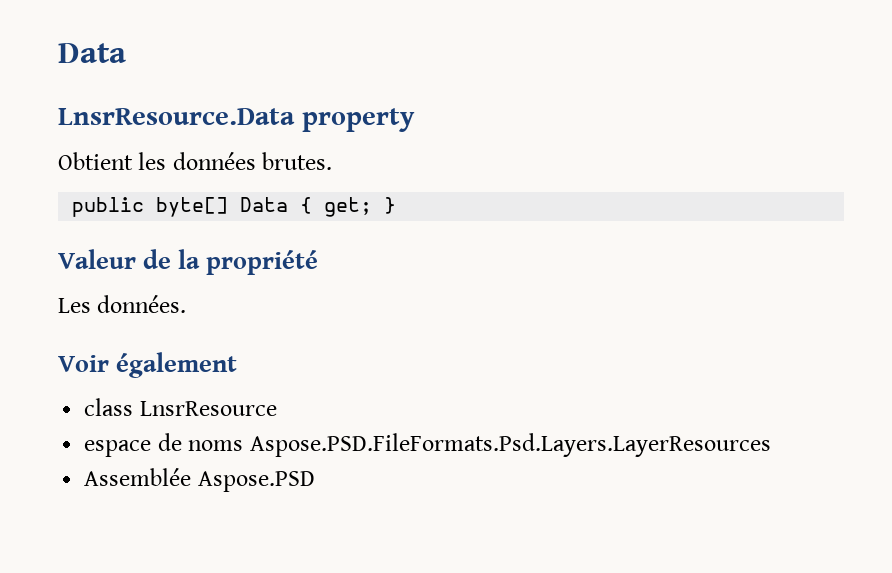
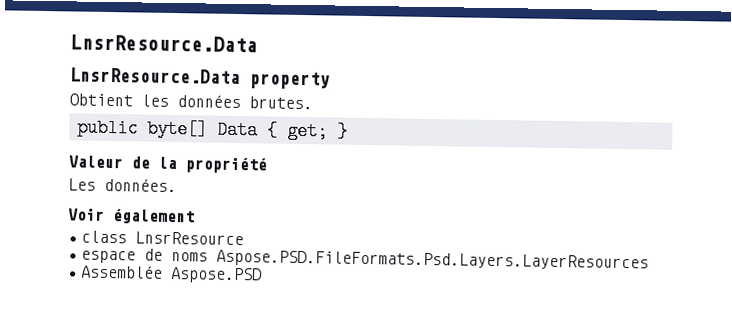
[58,43,126,63] Data -> [70,34,258,53] LnsrResource.Data

